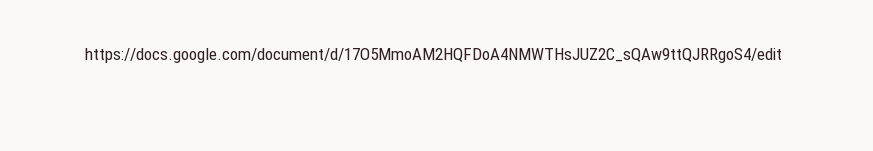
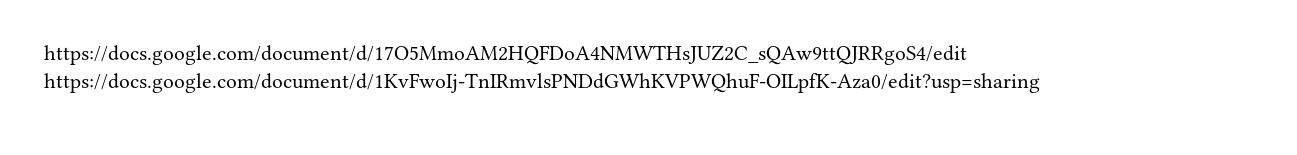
(782, 55) none -> [44,73,1040,93] https://docs.google.com/document/d/1KvFwoIj-TnIRmvlsPNDdGWhKVPWQhuF-OILpfK-Aza0/edit?usp=sharing

